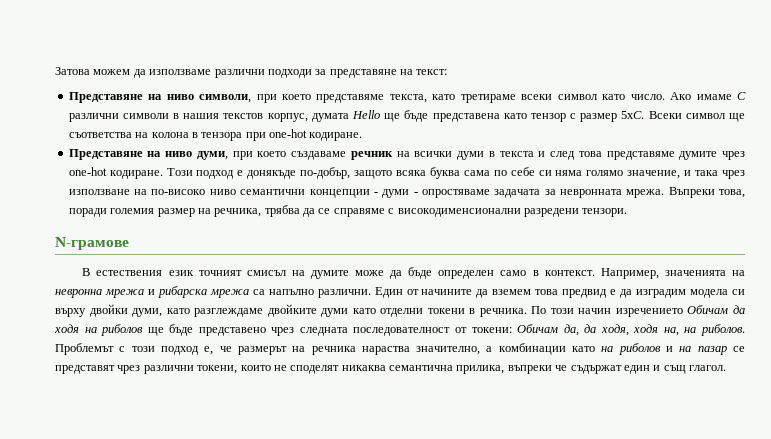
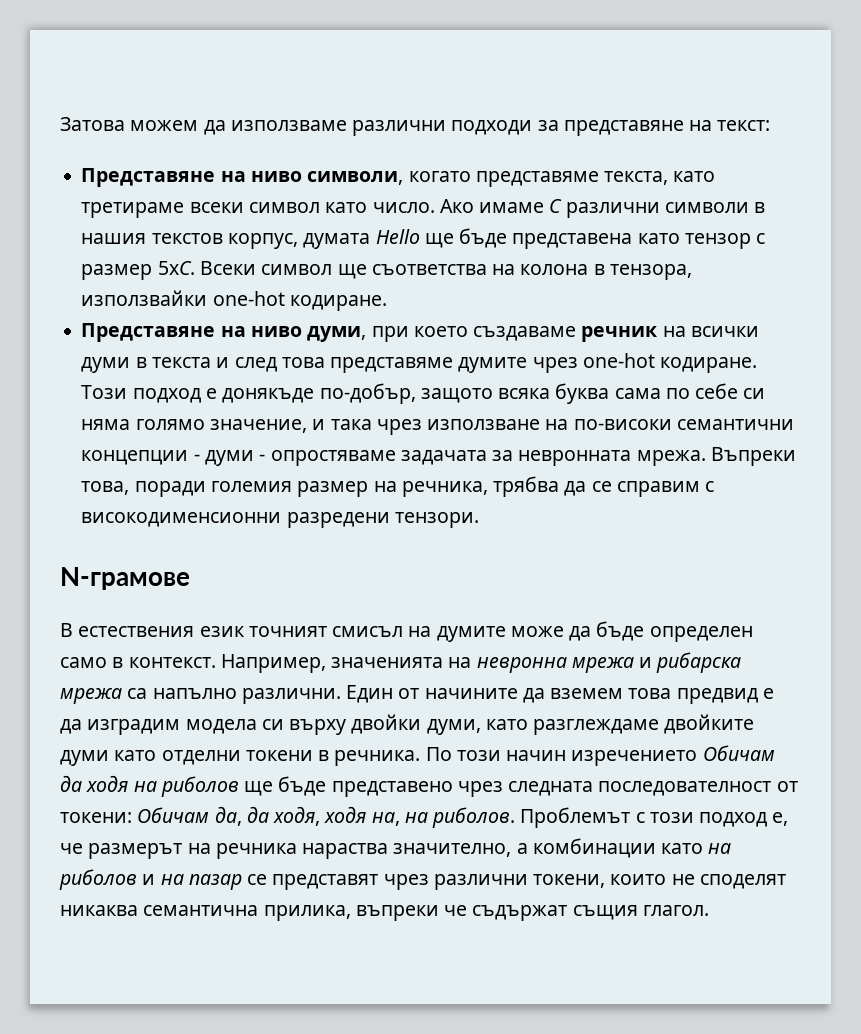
[256,94,312,103] при което -> [408,171,471,182] когато
[201,132,266,141] тензора при -> [609,264,692,280] [81,290,208,306] тензора, използвайки
[151,189,236,195] по-високо ниво -> [573,419,672,430] по-високи
[333,208,521,217] справяме с високодименсионални -> [616,481,715,497] [81,512,282,527] справим с високодименсионни
[623,365,686,374] един и същ -> [572,905,638,920] същия

